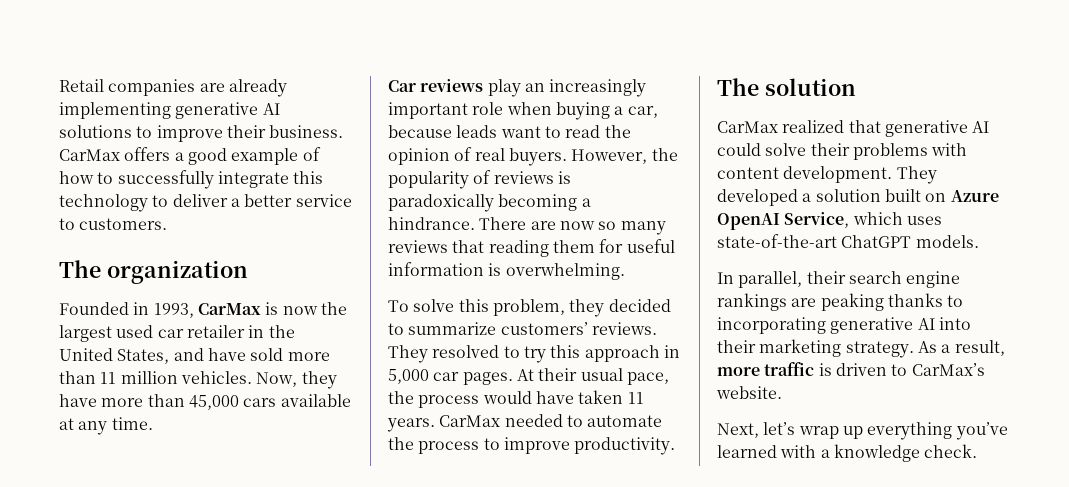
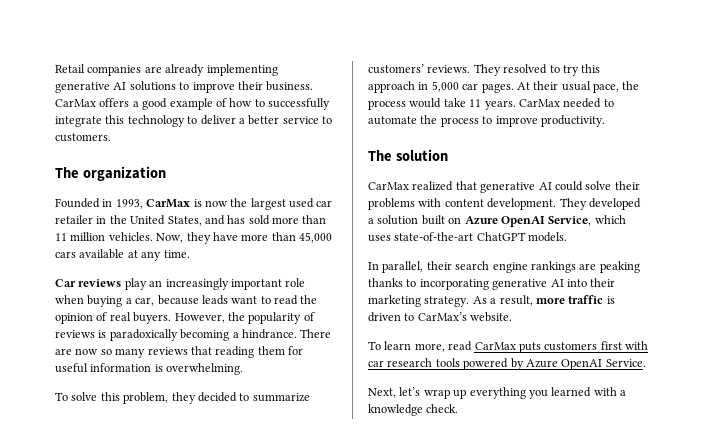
[207,348,246,361] have -> [227,215,246,224] has
[535,390,624,404] have taken -> [443,98,466,107] take
(782, 392) none -> [368,341,648,353] [368,358,646,370] // To learn more, read CarMax puts customers first with car research tools powered by Azure OpenAI Service.
[955,422,1008,440] you’ve -> [528,390,548,399] you

